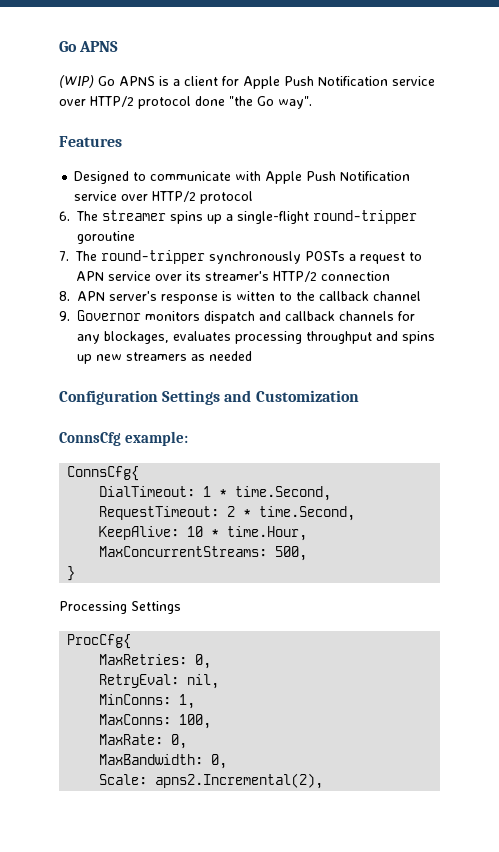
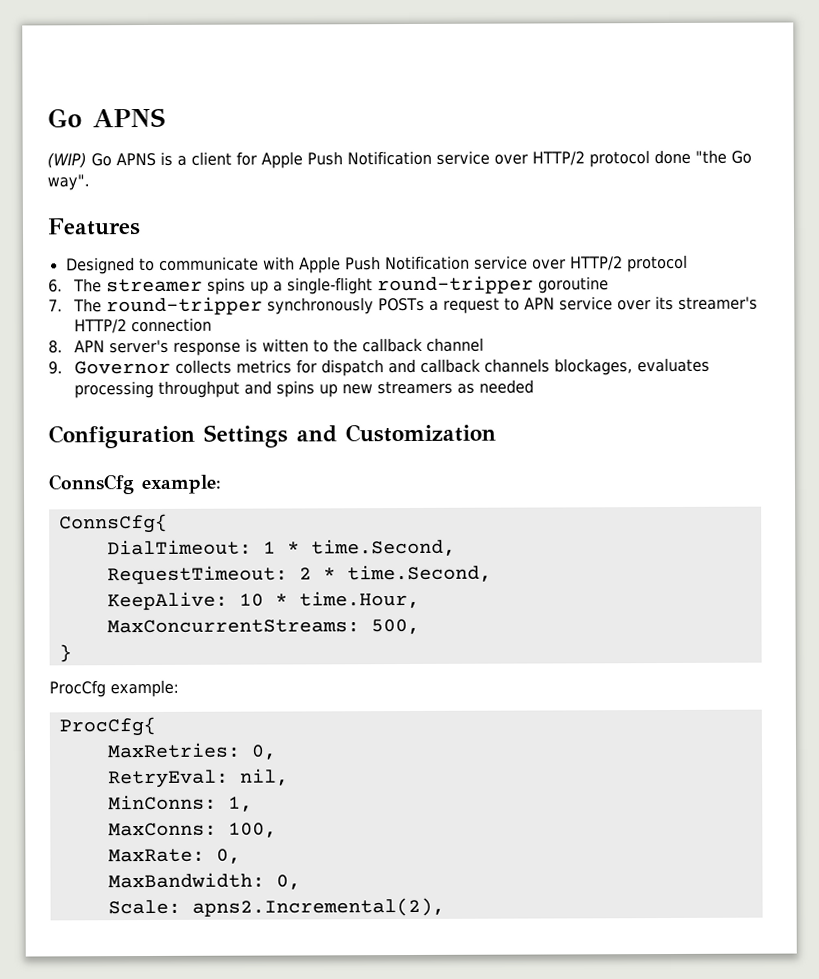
[145,311,200,321] monitors -> [175,359,318,374] collects metrics for
[398,311,415,321] [77,334,100,344] for any -> (551, 365) none
[59,601,181,614] Processing Settings -> [49,679,179,698] ProcCfg example:

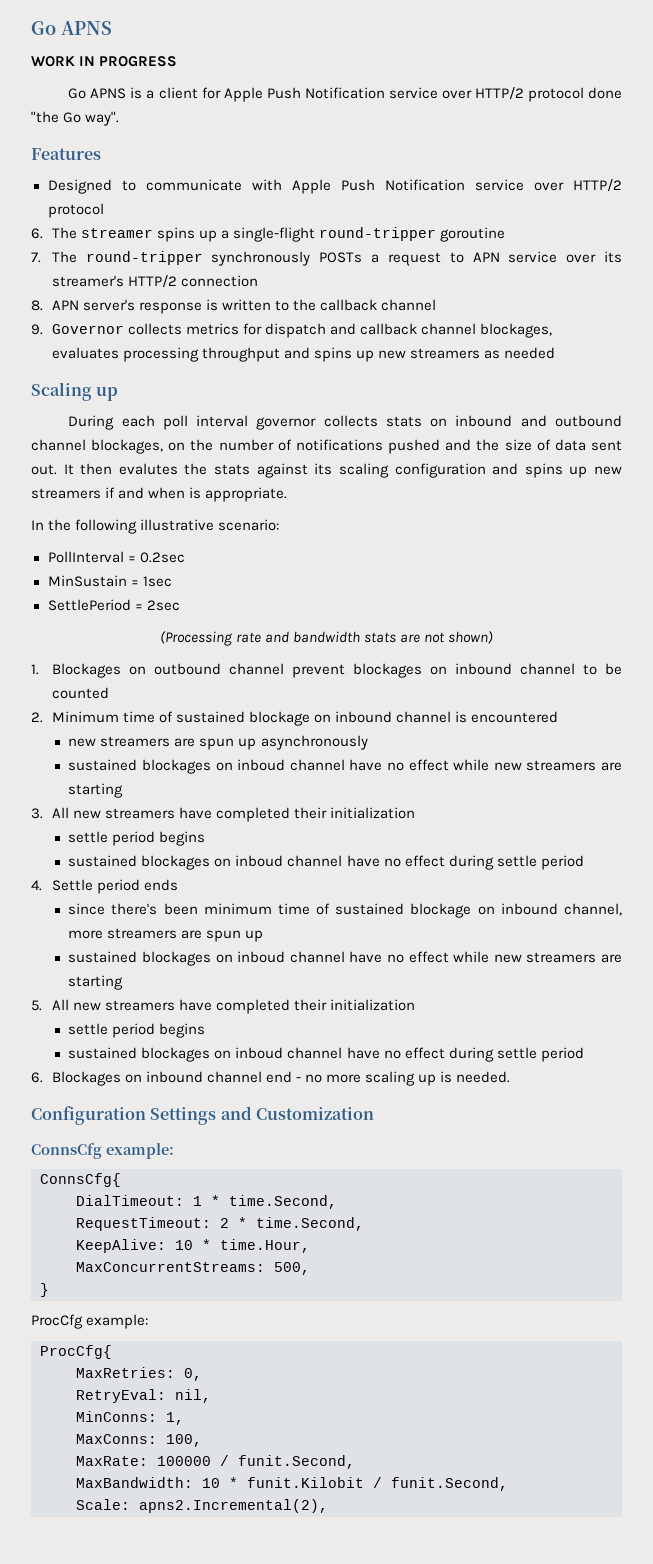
[47,152,87,169] (WIP) -> [31,56,178,67] WORK IN PROGRESS //
[262,338,310,353] witten -> [221,299,271,311] written
[484,358,551,373] channels -> [421,323,477,335] channel
(535, 386) none -> [31,382,119,401] [68,415,622,430] [31,439,622,454] [31,463,623,478] [31,487,288,502] [31,519,280,534] [47,551,185,563] [47,575,172,587] [47,599,180,611] [159,631,494,646] [31,663,622,678] [51,687,109,699] [31,711,559,726] [68,735,368,750] [68,759,622,774] [68,783,124,798] [31,807,416,822] [68,831,206,846] [68,855,584,870] [31,879,178,894] [68,903,623,918] [68,928,264,942] [68,951,622,966] [68,975,124,990] [31,999,416,1014] [68,1023,206,1038] [68,1047,584,1062] [31,1071,511,1086] // Scaling up // During each poll interval governor collects stats on inbound and outbound channel blockages, on the number of notifications pushed and the size of data sent out. It then evalutes the stats against its scaling configuration and spins up new streamers if and when is appropriate. // In the following illustrative scenario: // PollInterval = 0.2sec // MinSustain = 1sec // SettlePeriod = 2sec // (Processing rate and bandwidth stats are not shown) // 1. Blockages on outbound channel prevent blockages on inbound channel to be counted // 2. Minimum time of sustained blockage on inbound channel is encountered // new streamers are spun up asynchronously // sustained blockages on inboud channel have no effect while new streamers are starting // 3. All new streamers have completed their initialization // settle period begins // sustained blockages on inboud channel have no effect during settle period // 4. Settle period ends // since there's been minimum time of sustained blockage on inbound channel, more streamers are spun up // sustained blockages on inboud channel have no effect while new streamers are starting // 5. All new streamers have completed their initialization // settle period begins // sustained blockages on inboud channel have no effect during settle period // 6. Blockages on inbound channel end - no more scaling up is needed.
[215,848,241,864] [107,872,301,890] 0, // MaxBandwidth: 0, -> [157,1455,355,1469] [76,1477,508,1491] 100000 / funit.Second, // MaxBandwidth: 10 * funit.Kilobit / funit.Second,

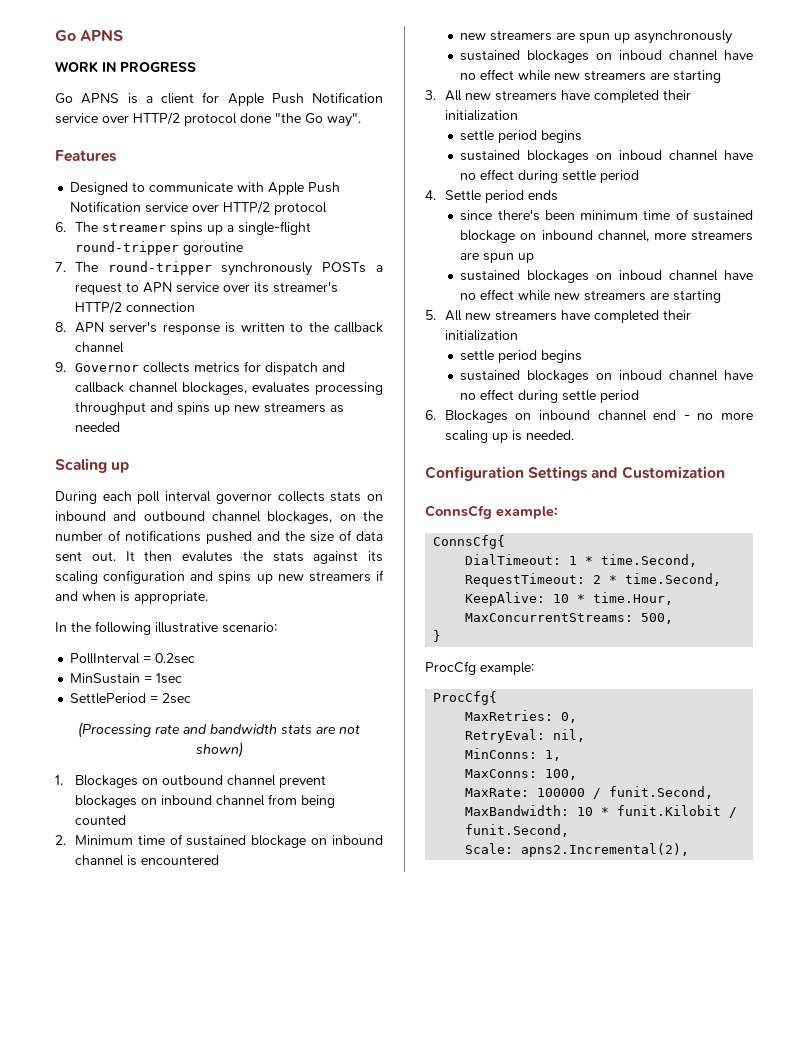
[582,663,622,675] to be -> [267,794,335,808] from being

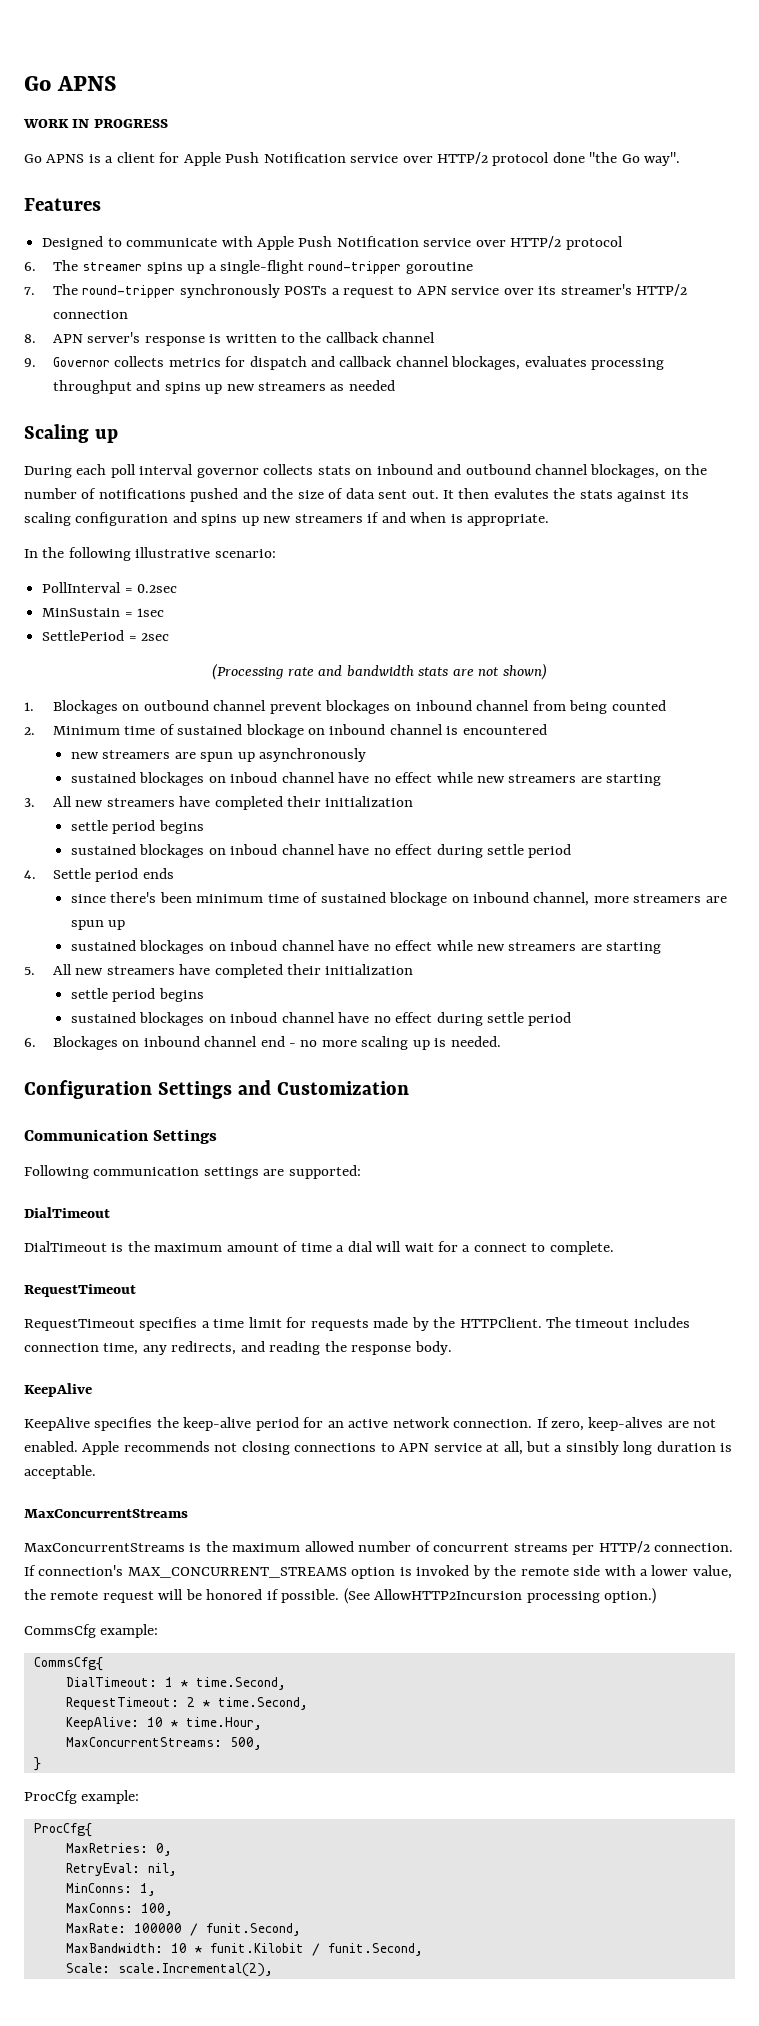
[425,505,558,519] [433,535,506,549] ConnsCfg example: // ConnsCfg{ -> [24,1129,218,1144] [24,1165,361,1179] [24,1207,110,1218] [24,1241,614,1255] [24,1284,136,1297] [24,1317,690,1331] [24,1341,452,1355] [24,1383,92,1397] [24,1417,717,1431] [24,1441,733,1455] [24,1465,96,1479] [24,1509,188,1518] [24,1541,734,1555] [24,1565,732,1579] [24,1588,657,1604] [24,1624,159,1638] [33,1657,103,1671] Communication Settings // Following communication settings are supported: // DialTimeout // DialTimeout is the maximum amount of time a dial will wait for a connect to complete. // RequestTimeout // RequestTimeout specifies a time limit for requests made by the HTTPClient. The timeout includes connection time, any redirects, and reading the response body. // KeepAlive // KeepAlive specifies the keep-alive period for an active network connection. If zero, keep-alives are not enabled. Apple recommends not closing connections to APN service at all, but a sinsibly long duration is acceptable. // MaxConcurrentStreams // MaxConcurrentStreams is the maximum allowed number of concurrent streams per HTTP/2 connection. If connection's MAX_CONCURRENT_STREAMS option is invoked by the remote side with a lower value, the remote request will be honored if possible. (See AllowHTTP2Incursion processing option.) // CommsCfg example: // CommsCfg{
[521,843,690,857] apns2.Incremental(2), -> [117,1963,273,1977] scale.Incremental(2),

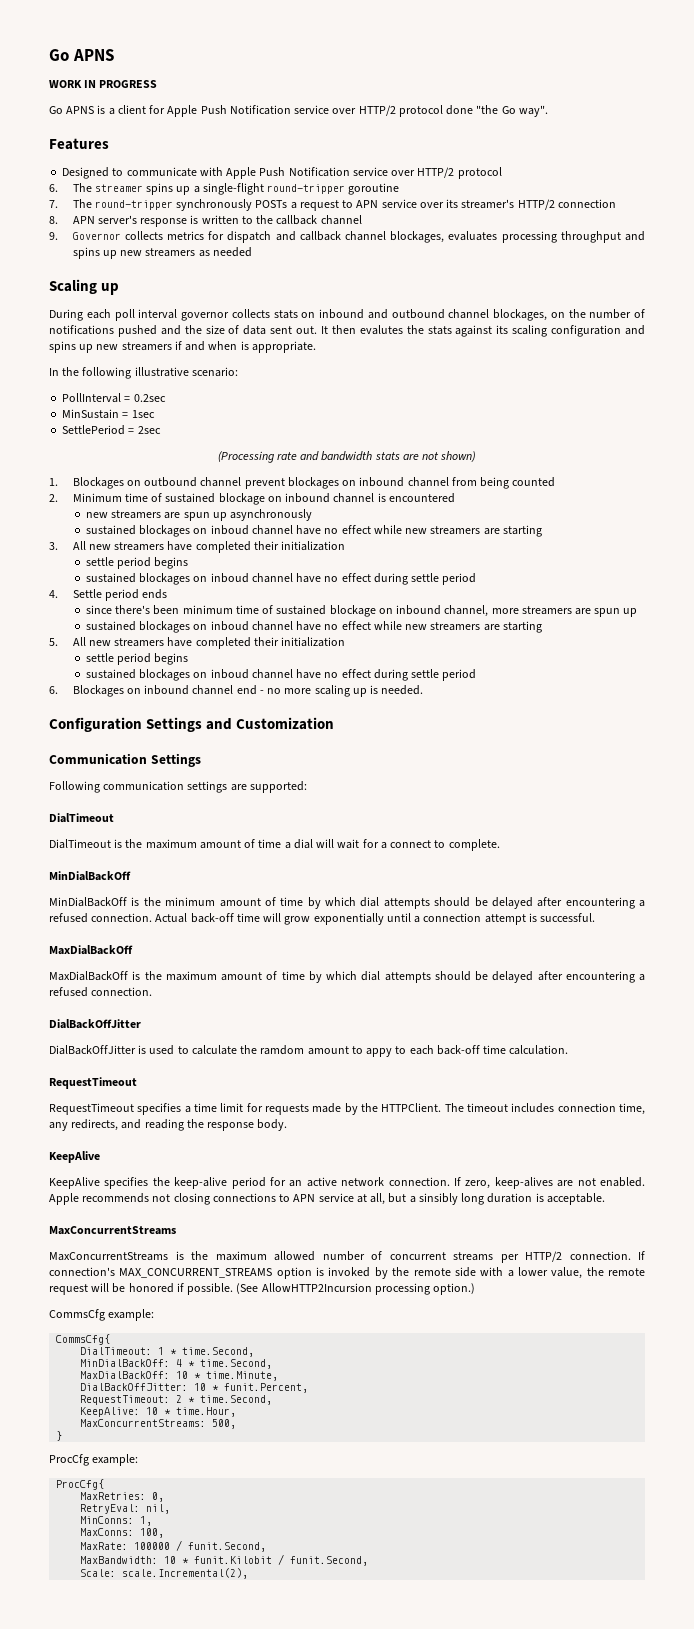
(614, 1248) none -> [49,871,131,881] [49,897,645,909] [49,913,596,925] [49,945,133,955] [49,971,645,983] [49,987,153,997] [49,1019,141,1029] [49,1045,569,1057] // MinDialBackOff // MinDialBackOff is the minimum amount of time by which dial attempts should be delayed after encountering a refused connection. Actual back-off time will grow exponentially until a connection attempt is successful. // MaxDialBackOff // MaxDialBackOff is the maximum amount of time by which dial attempts should be delayed after encountering a refused connection. // DialBackOffJitter // DialBackOffJitter is used to calculate the ramdom amount to appy to each back-off time calculation.
(286, 1683) none -> [80,1359,273,1369] [80,1371,279,1381] [80,1383,309,1393] // MinDialBackOff: 4 * time.Second, // MaxDialBackOff: 10 * time.Minute, // DialBackOffJitter: 10 * funit.Percent,

